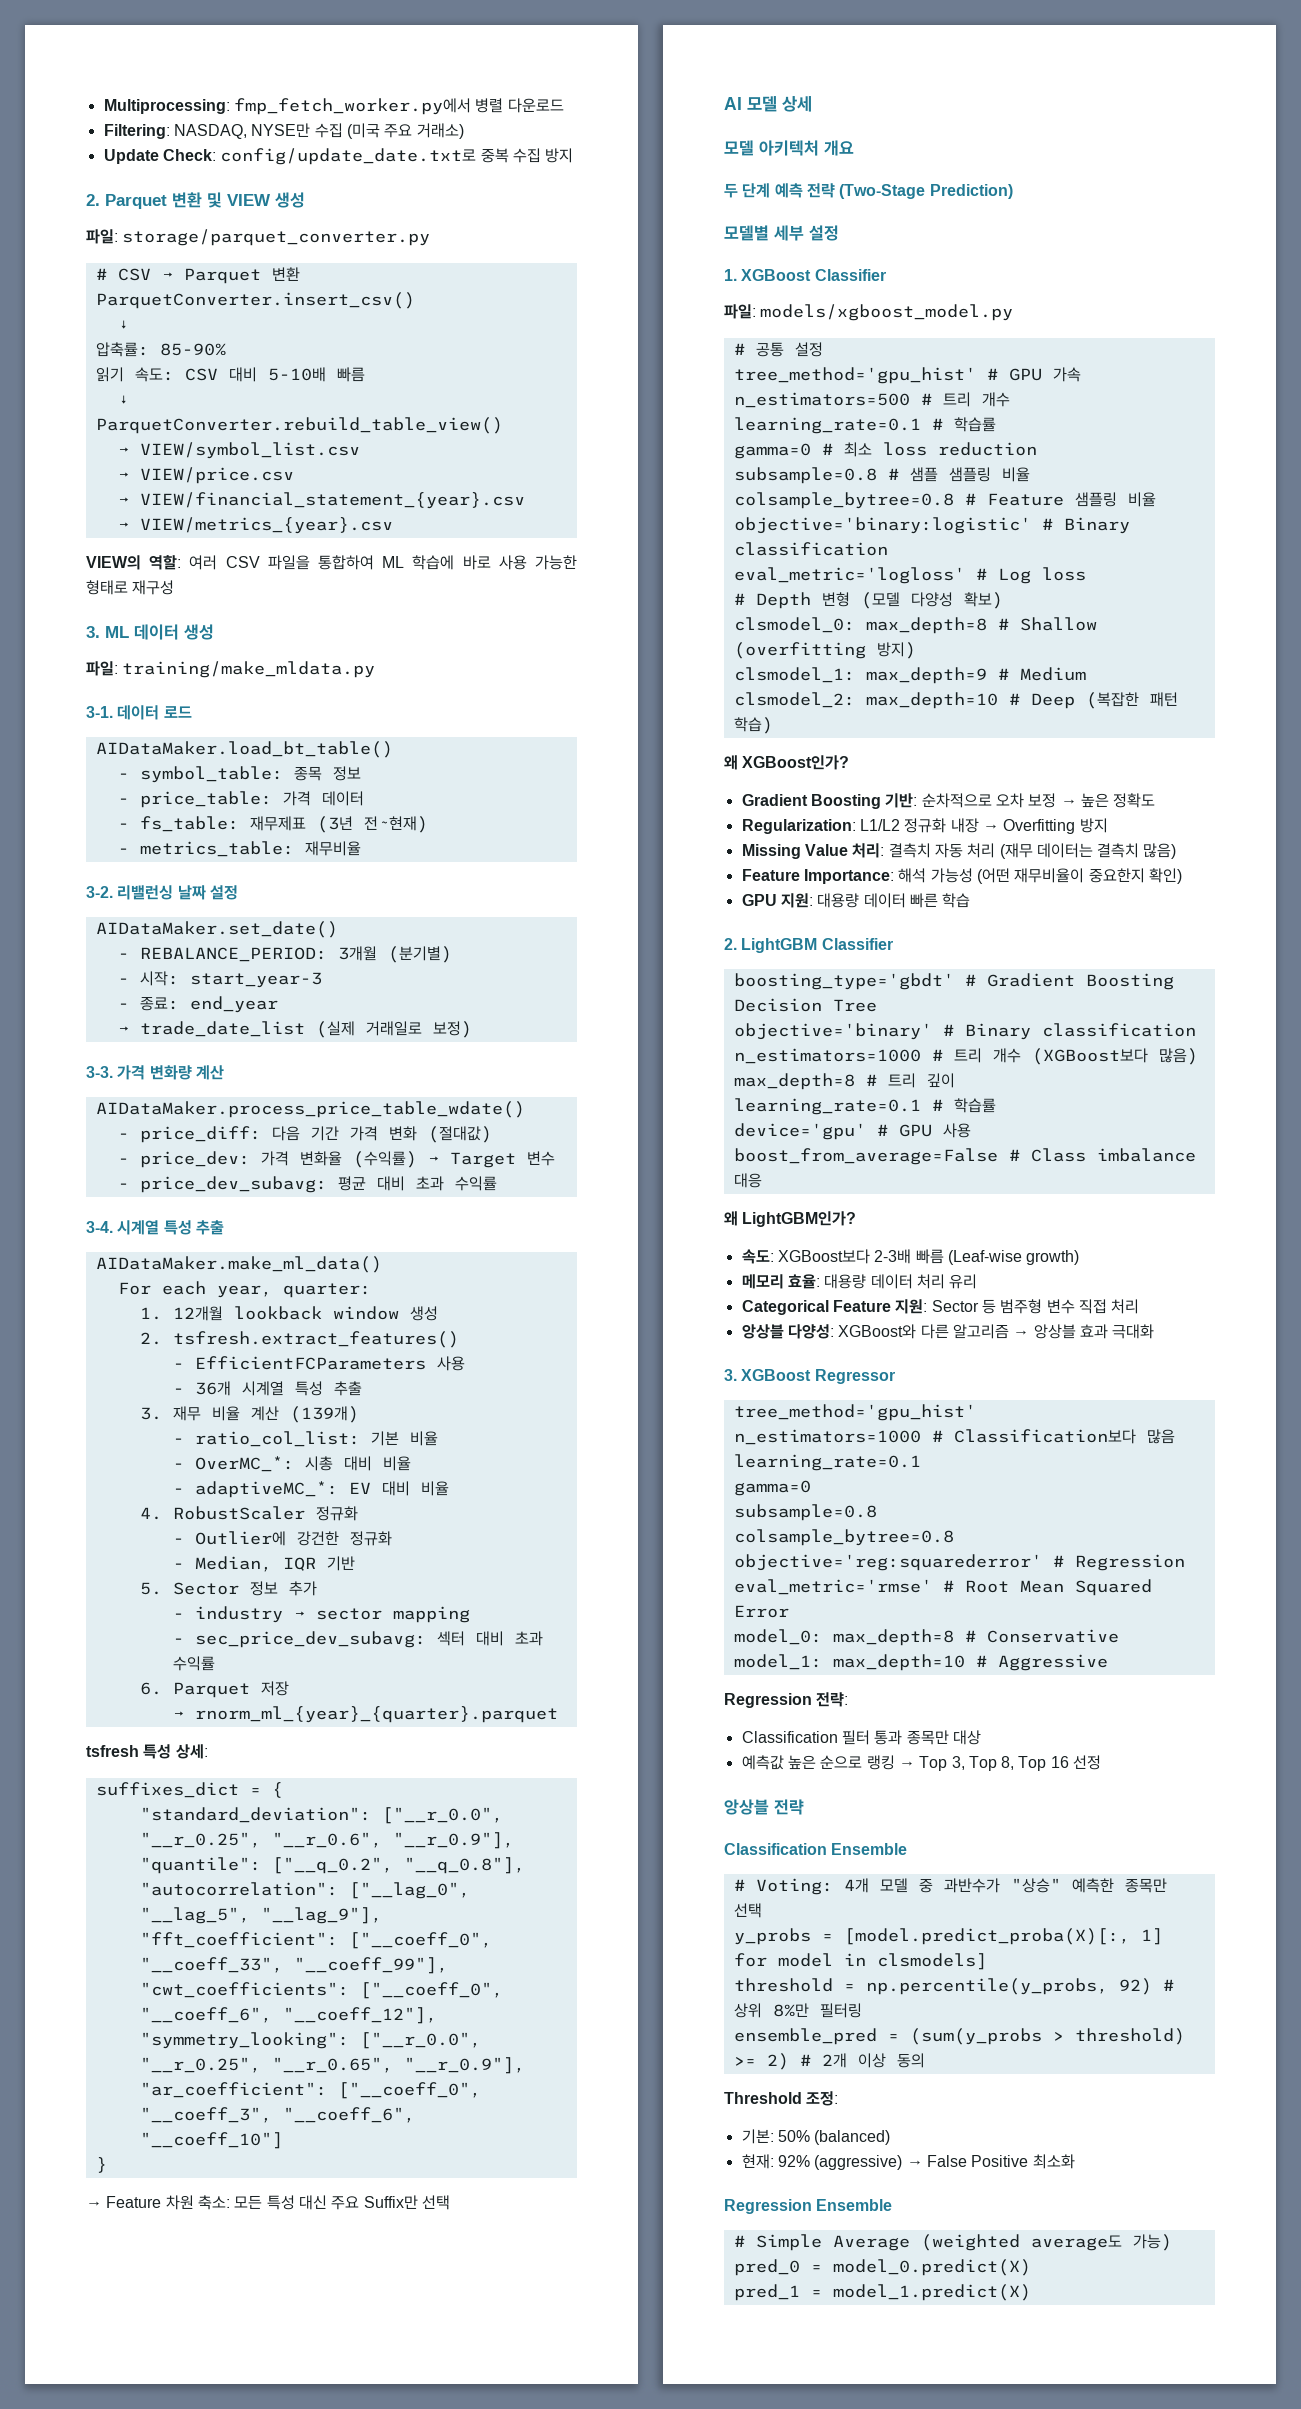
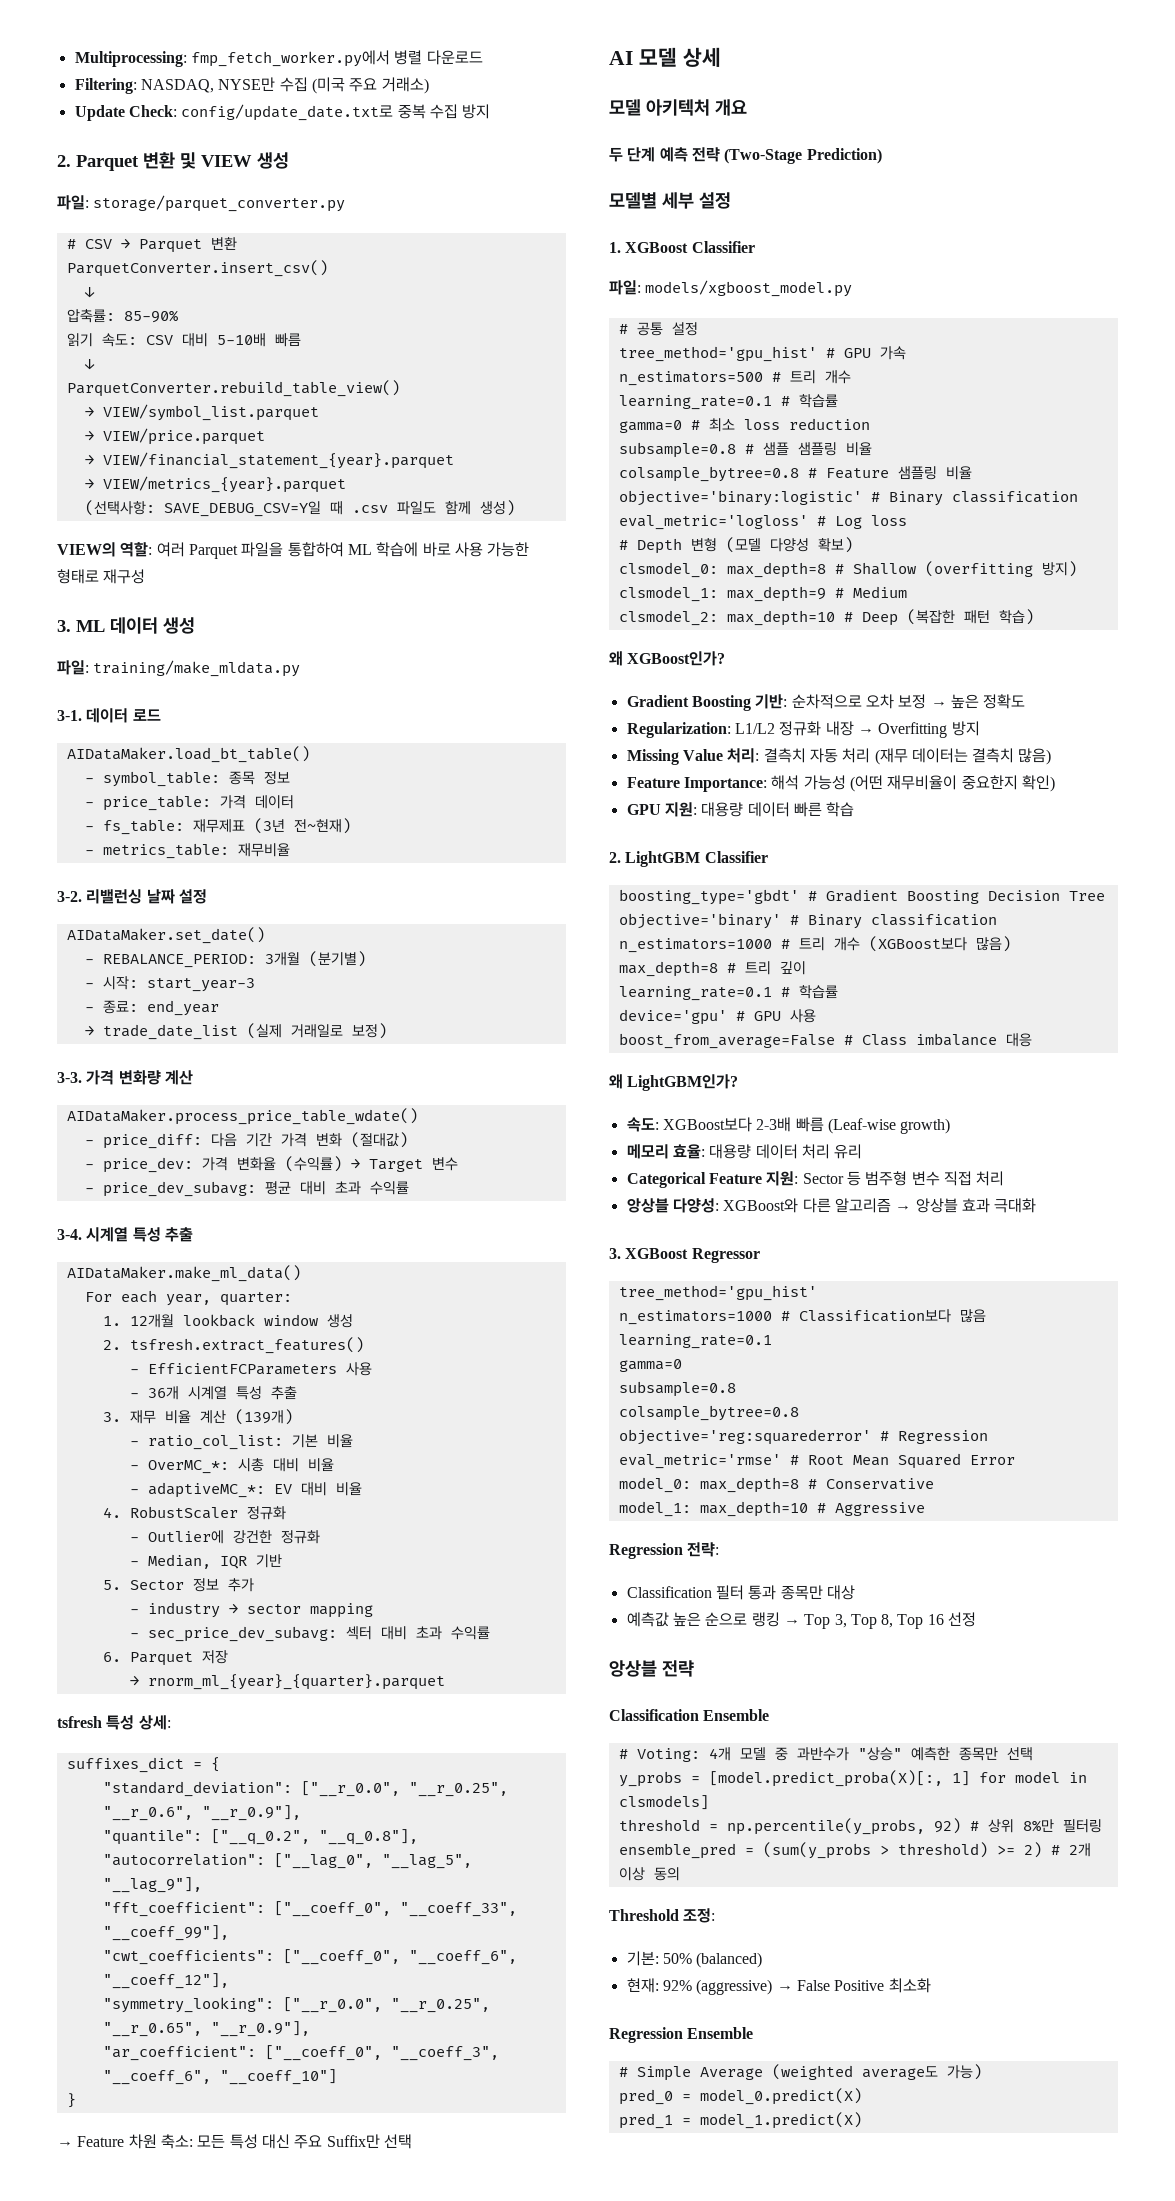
[139,442,360,459] [117,467,294,484] [117,492,525,509] [117,517,393,534] VIEW/symbol_list.csv // → VIEW/price.csv // → VIEW/financial_statement_{year}.csv // → VIEW/metrics_{year}.csv -> [102,404,319,421] [84,428,265,445] [84,452,454,469] [84,476,346,493] [84,500,515,517] VIEW/symbol_list.parquet // → VIEW/price.parquet // → VIEW/financial_statement_{year}.parquet // → VIEW/metrics_{year}.parquet // (선택사항: SAVE_DEBUG_CSV=Y일 때 .csv 파일도 함께 생성)
[225,556,260,568] CSV -> [188,544,238,559] Parquet

